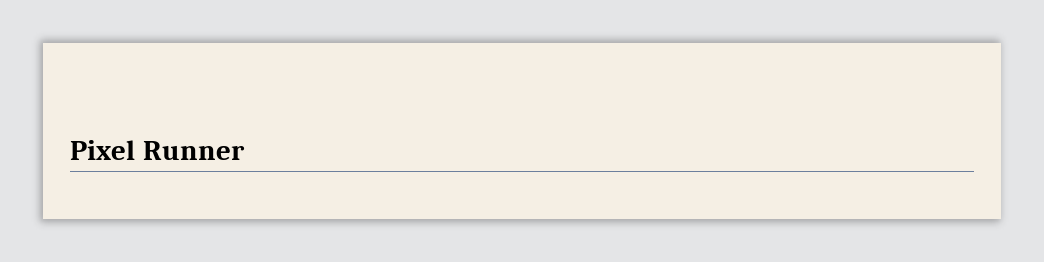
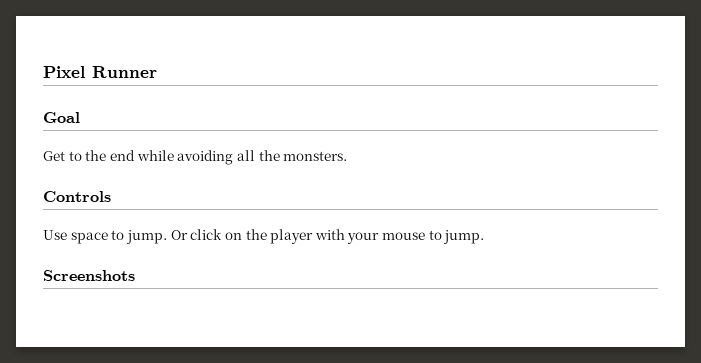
(245, 150) none -> [43,112,80,123] [43,150,348,165] [43,191,111,202] [43,229,485,244] [43,270,135,281] // Goal // Get to the end while avoiding all the monsters. // Controls // Use space to jump. Or click on the player with your mouse to jump. // Screenshots

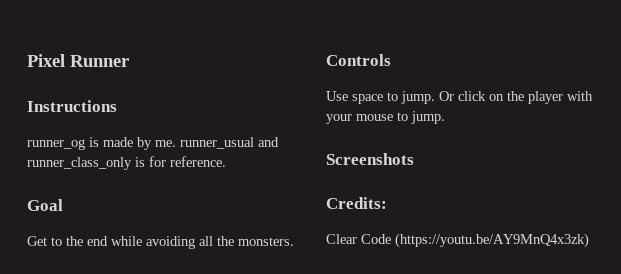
(157, 72) none -> [27,100,117,112] [27,137,279,150] [27,156,226,170] // Instructions // runner_og is made by me. runner_usual and runner_class_only is for reference.
(135, 275) none -> [326,197,387,209] [326,233,589,248] // Credits: // Clear Code (https://youtu.be/AY9MnQ4x3zk)

